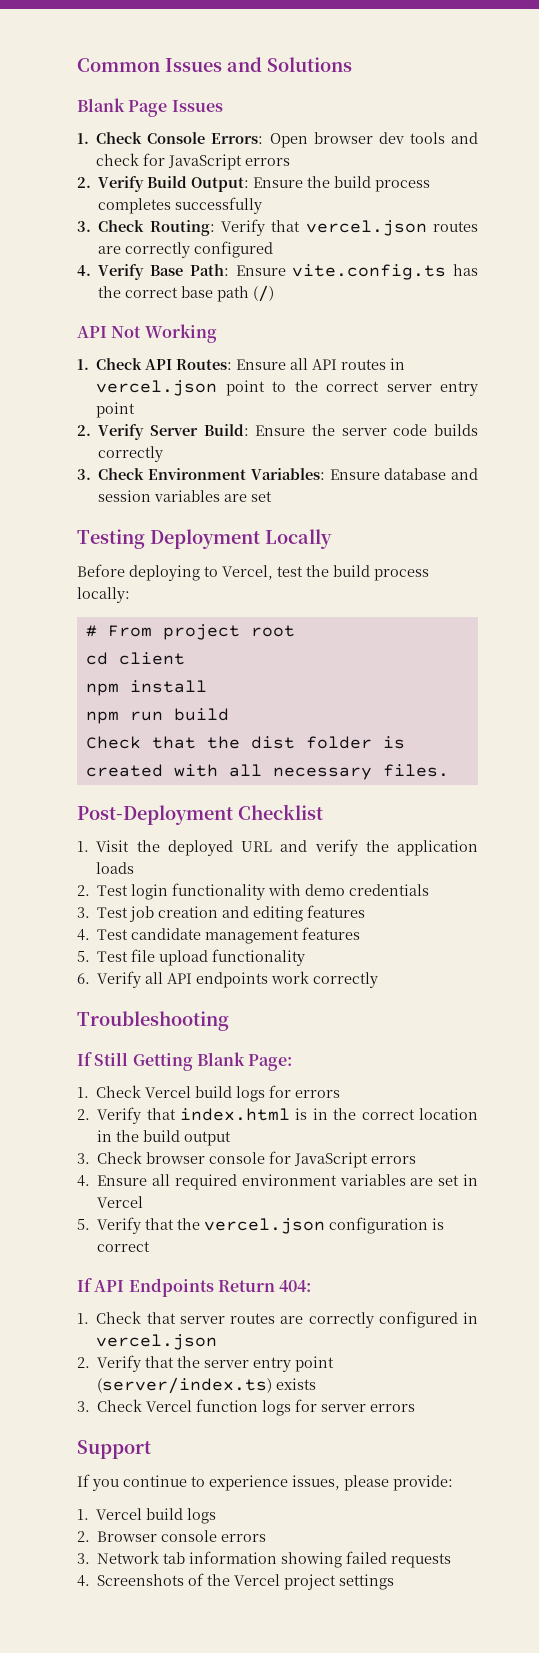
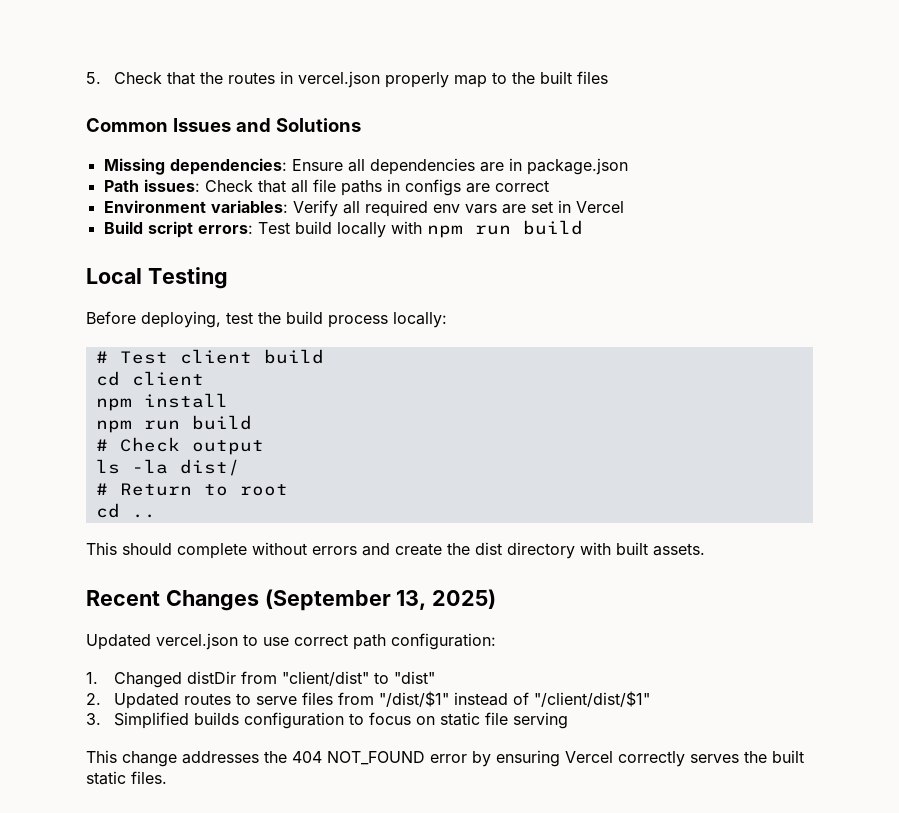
[77,57,352,72] [77,98,223,117] [77,132,478,148] [96,153,291,170] [77,176,431,192] [98,197,263,214] [77,219,478,236] [98,241,274,258] [77,264,478,280] [98,285,275,302] [77,324,217,343] [77,358,406,370] [96,380,478,396] [96,402,136,418] [77,424,478,440] [98,446,164,462] [77,468,478,480] [98,490,273,502] Common Issues and Solutions // Blank Page Issues // 1. Check Console Errors: Open browser dev tools and check for JavaScript errors // 2. Verify Build Output: Ensure the build process completes successfully // 3. Check Routing: Verify that vercel.json routes are correctly configured // 4. Verify Base Path: Ensure vite.config.ts has the correct base path (/) // API Not Working // 1. Check API Routes: Ensure all API routes in vercel.json point to the correct server entry point // 2. Verify Server Build: Ensure the server code builds correctly // 3. Check Environment Variables: Ensure database and session variables are set // -> [86,71,608,88] [86,118,361,132] [103,158,628,175] [103,179,549,196] [103,200,624,217] [103,220,583,238] [86,268,142,284] 5. Check that the routes in vercel.json properly map to the built files // Common Issues and Solutions // Missing dependencies: Ensure all dependencies are in package.json // Path issues: Check that all file paths in configs are correct // Environment variables: Verify all required env vars are set in Vercel // Build script errors: Test build locally with npm run build // Local
[150,529,332,549] Deployment Locally -> (228, 278) none
[129,565,273,581] deploying to Vercel, -> [141,311,221,328] deploying,
[107,624,295,640] From project root -> [119,349,324,364] Test client build
[85,736,405,749] [85,764,449,780] [77,804,323,825] [77,839,478,856] [96,862,135,874] [77,883,430,900] [77,905,366,922] [77,927,361,944] [77,949,306,966] [77,971,379,988] [77,1011,229,1031] [77,1052,293,1071] [77,1085,341,1102] [77,1107,479,1124] [97,1130,232,1146] [77,1151,417,1168] [77,1174,478,1190] [97,1196,144,1208] [77,1217,445,1234] [97,1241,151,1252] [77,1278,312,1297] [77,1311,478,1328] [96,1334,218,1350] [77,1355,335,1372] [97,1377,317,1394] [77,1399,416,1416] [77,1440,151,1459] [77,1474,453,1491] [77,1508,217,1524] [77,1530,267,1542] [77,1551,452,1568] [77,1573,395,1590] Check that the dist folder is created with all necessary files. // Post-Deployment Checklist // 1. Visit the deployed URL and verify the application loads // 2. Test login functionality with demo credentials // 3. Test job creation and editing features // 4. Test candidate management features // 5. Test file upload functionality // 6. Verify all API endpoints work correctly // Troubleshooting // If Still Getting Blank Page: // 1. Check Vercel build logs for errors // 2. Verify that index.html is in the correct location in the build output // 3. Check browser console for JavaScript errors // 4. Ensure all required environment variables are set in Vercel // 5. Verify that the vercel.json configuration is correct // If API Endpoints Return 404: // 1. Check that server routes are correctly configured in vercel.json // 2. Verify that the server entry point (server/index.ts) exists // 3. Check Vercel function logs for server errors // Support // If you continue to experience issues, please provide: // 1. Vercel build logs // 2. Browser console errors // 3. Network tab information showing failed requests // 4. Screenshots of the Vercel project settings -> [95,437,264,455] [95,459,240,476] [95,483,288,496] [95,503,156,518] [86,542,705,559] [86,589,497,611] [86,633,496,650] [86,671,435,688] [86,691,650,709] [86,712,568,729] [86,750,804,767] [86,771,167,785] # Check output // ls -la dist/ // # Return to root // cd .. // This should complete without errors and create the dist directory with built assets. // Recent Changes (September 13, 2025) // Updated vercel.json to use correct path configuration: // 1. Changed distDir from "client/dist" to "dist" // 2. Updated routes to serve files from "/dist/$1" instead of "/client/dist/$1" // 3. Simplified builds configuration to focus on static file serving // This change addresses the 404 NOT_FOUND error by ensuring Vercel correctly serves the built static files.

